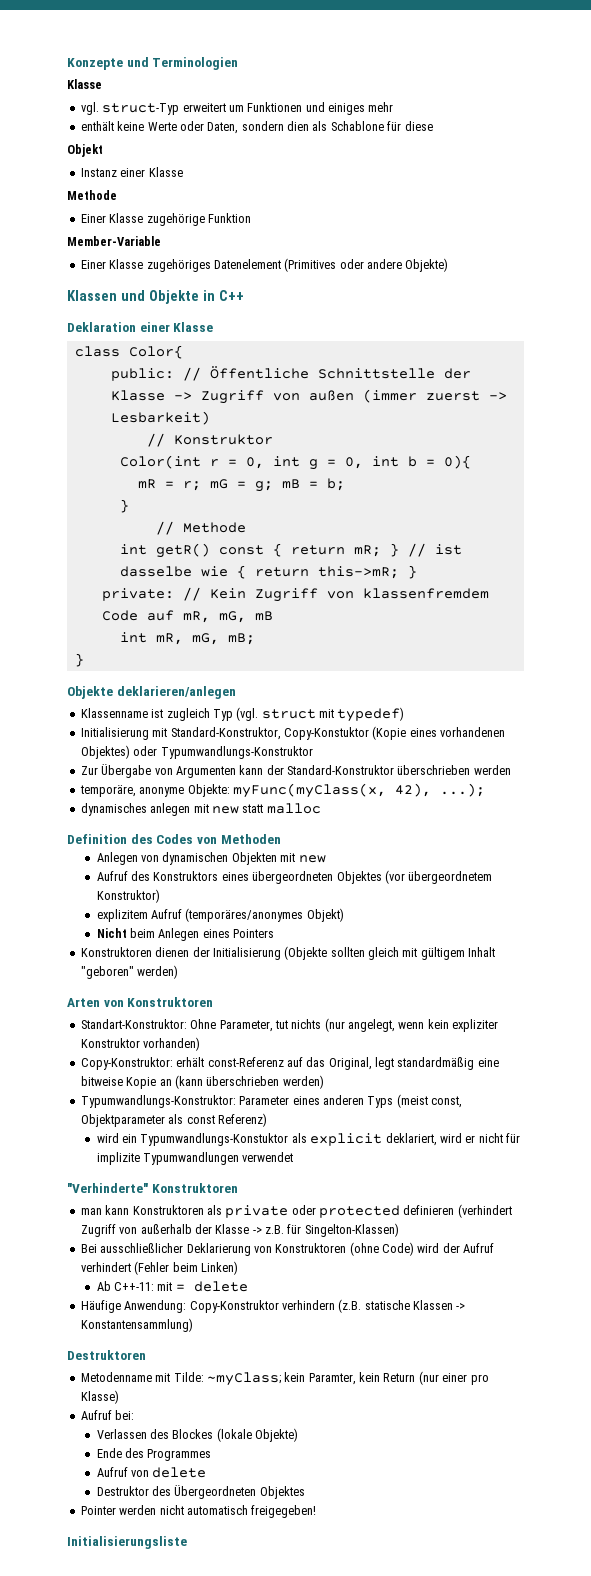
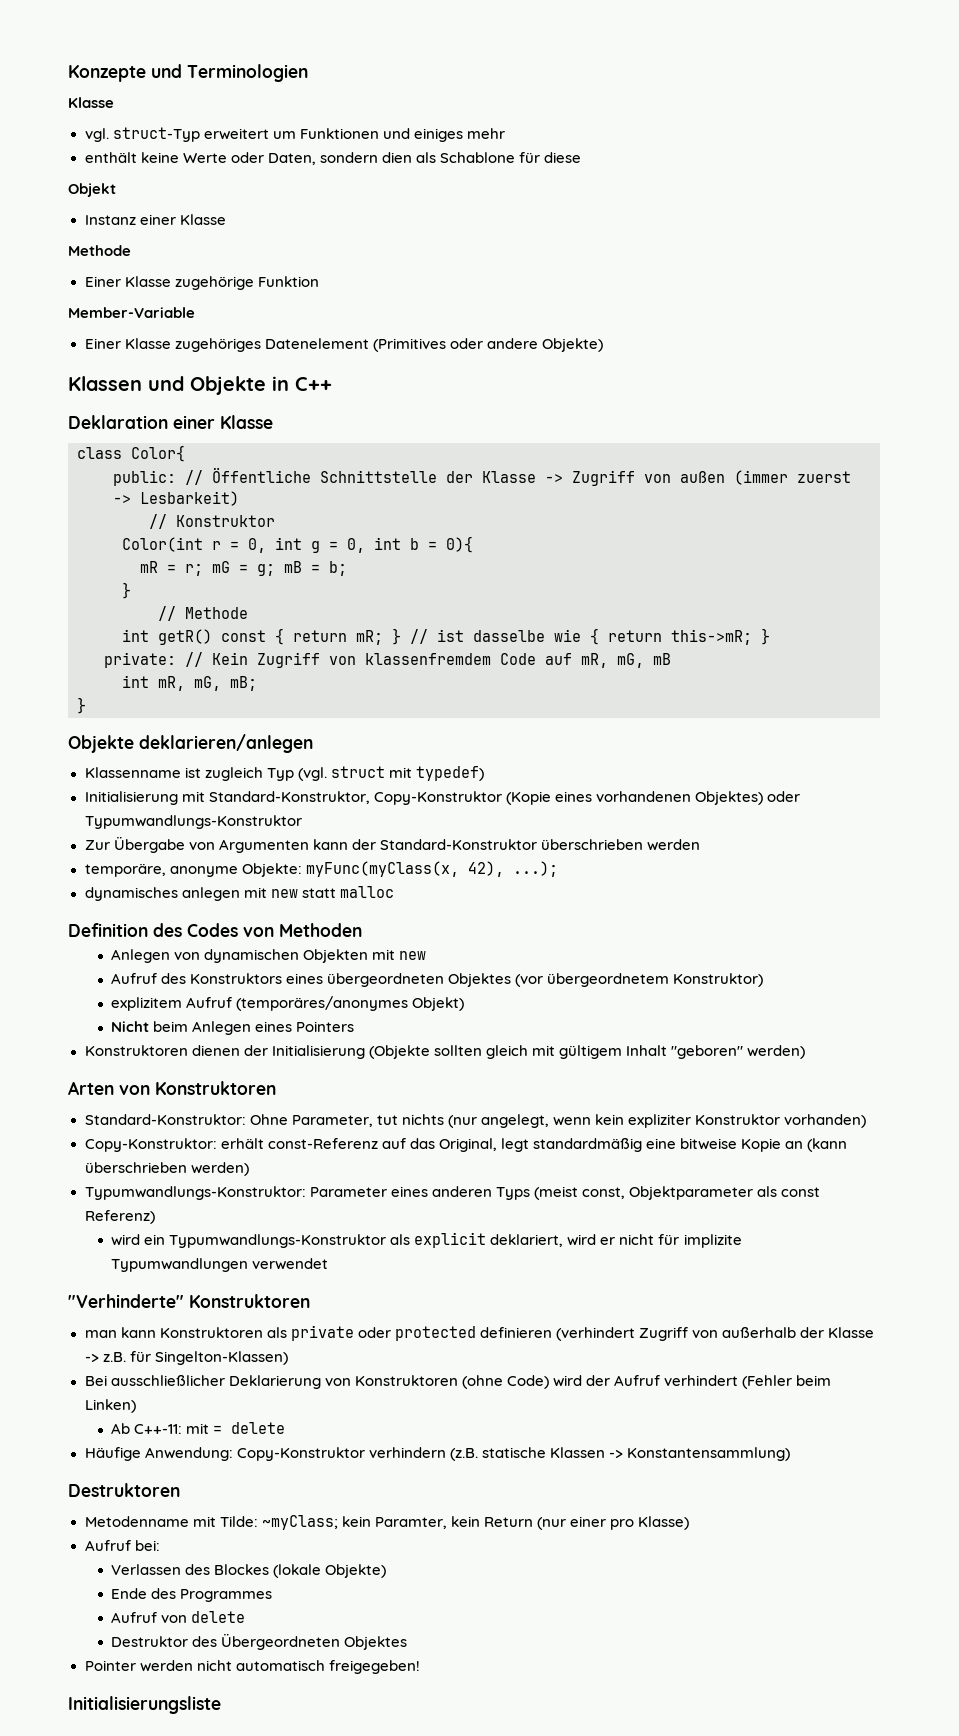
[283,727,369,740] Copy-Konstuktor -> [373,791,502,805] Copy-Konstruktor
[80,1019,187,1029] Standart-Konstruktor: -> [84,1114,246,1125] Standard-Konstruktor:
[140,1133,289,1146] Typumwandlungs-Konstuktor -> [169,1234,387,1248] Typumwandlungs-Konstruktor

